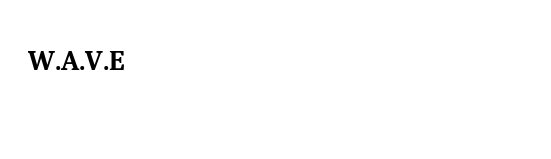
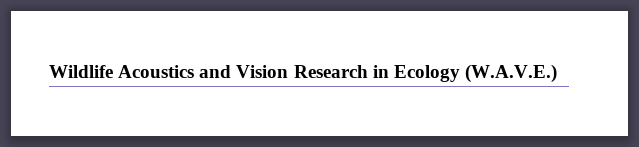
[27,51,125,70] W.A.V.E -> [49,64,557,83] Wildlife Acoustics and Vision Research in Ecology (W.A.V.E.)

